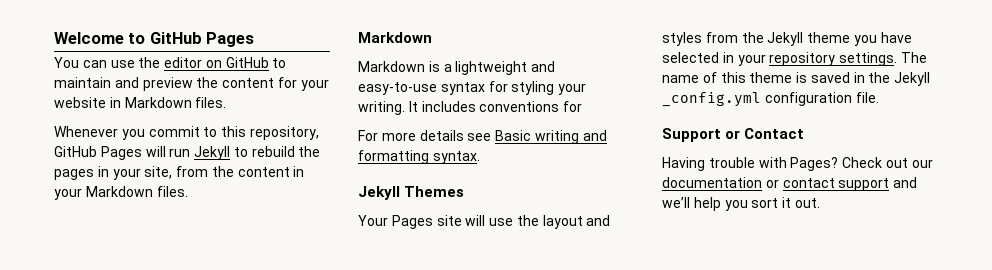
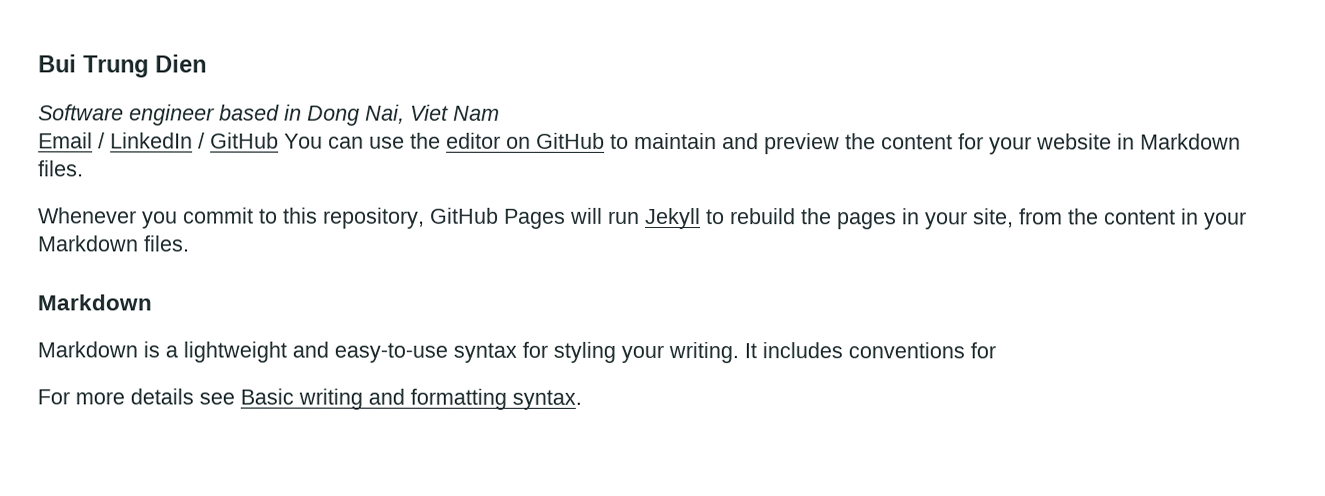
[54,32,255,47] Welcome to GitHub Pages // -> [38,54,207,78] [38,104,500,126] [38,132,279,149] Bui Trung Dien // Software engineer based in Dong Nai, Viet Nam // Email / LinkedIn / GitHub
[358,186,465,200] [358,215,611,229] [662,32,912,46] [662,52,927,66] [662,72,931,86] [662,92,879,107] [662,128,805,142] [662,157,933,171] [662,177,918,191] [662,197,820,211] // Jekyll Themes // Your Pages site will use the layout and styles from the Jekyll theme you have selected in your repository settings. The name of this theme is saved in the Jekyll _config.yml configuration file. // Support or Contact // Having trouble with Pages? Check out our documentation or contact support and we’ll help you sort it out. -> (582, 399) none

